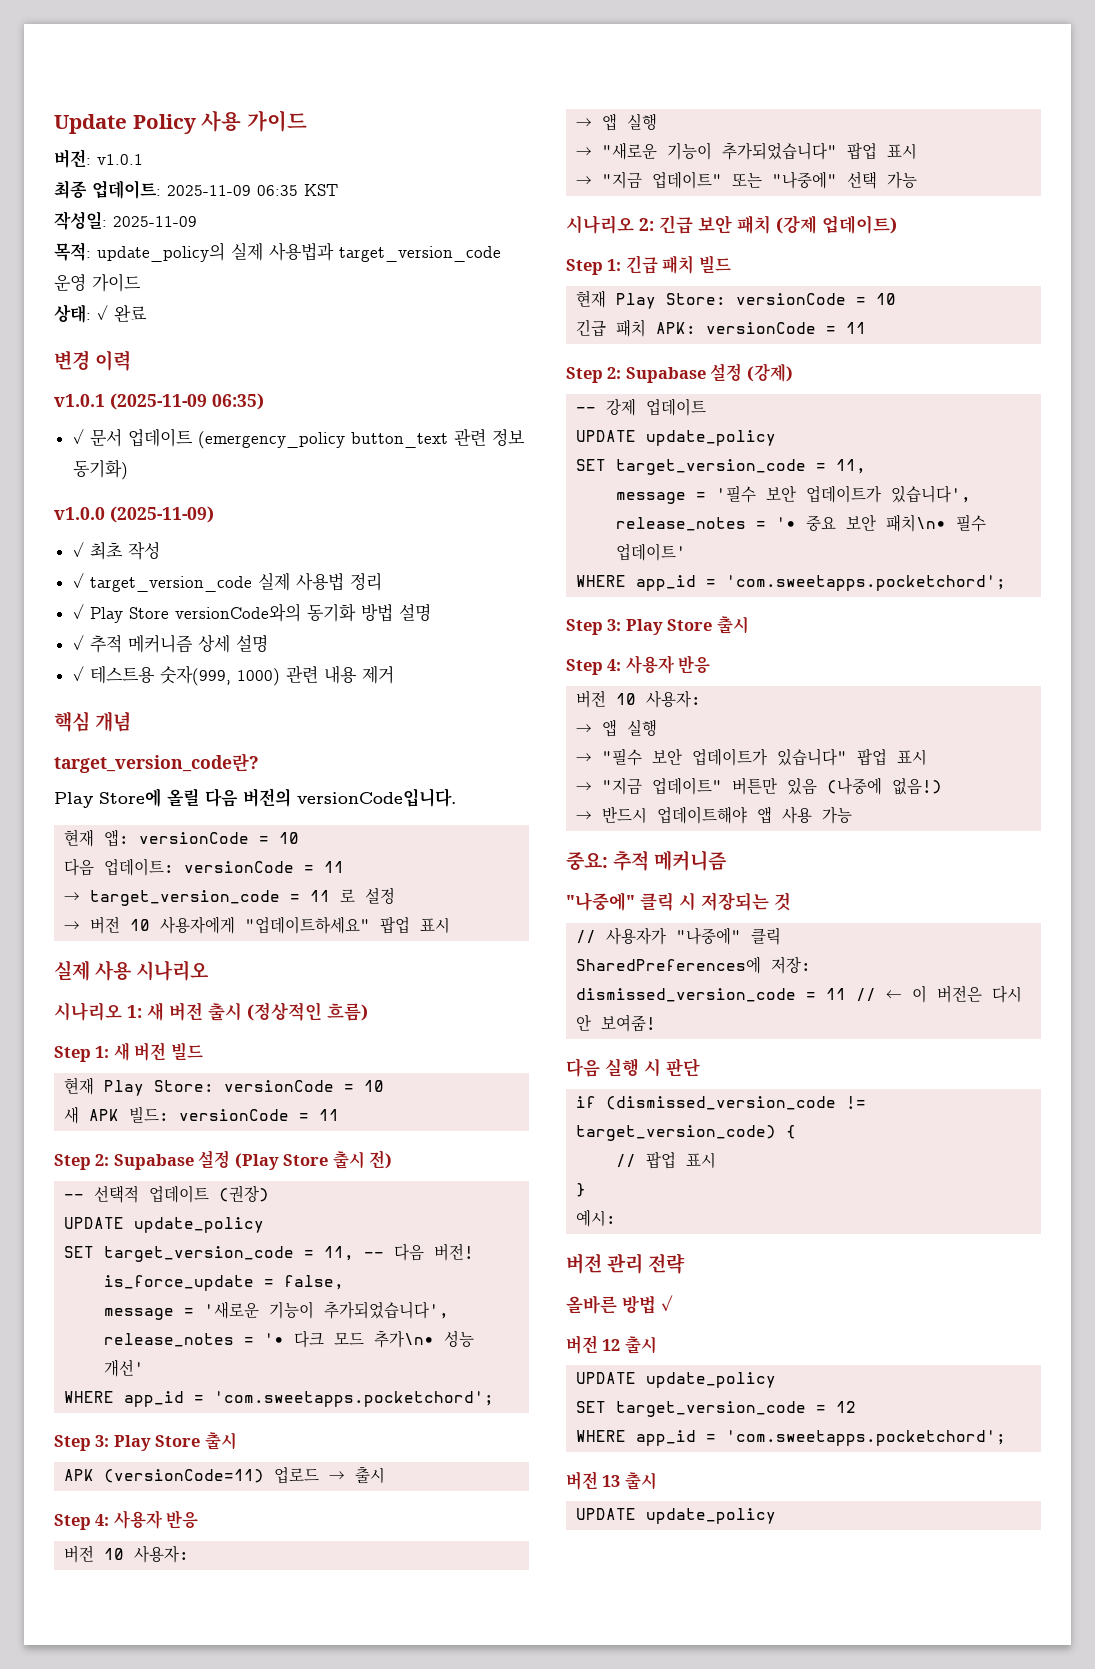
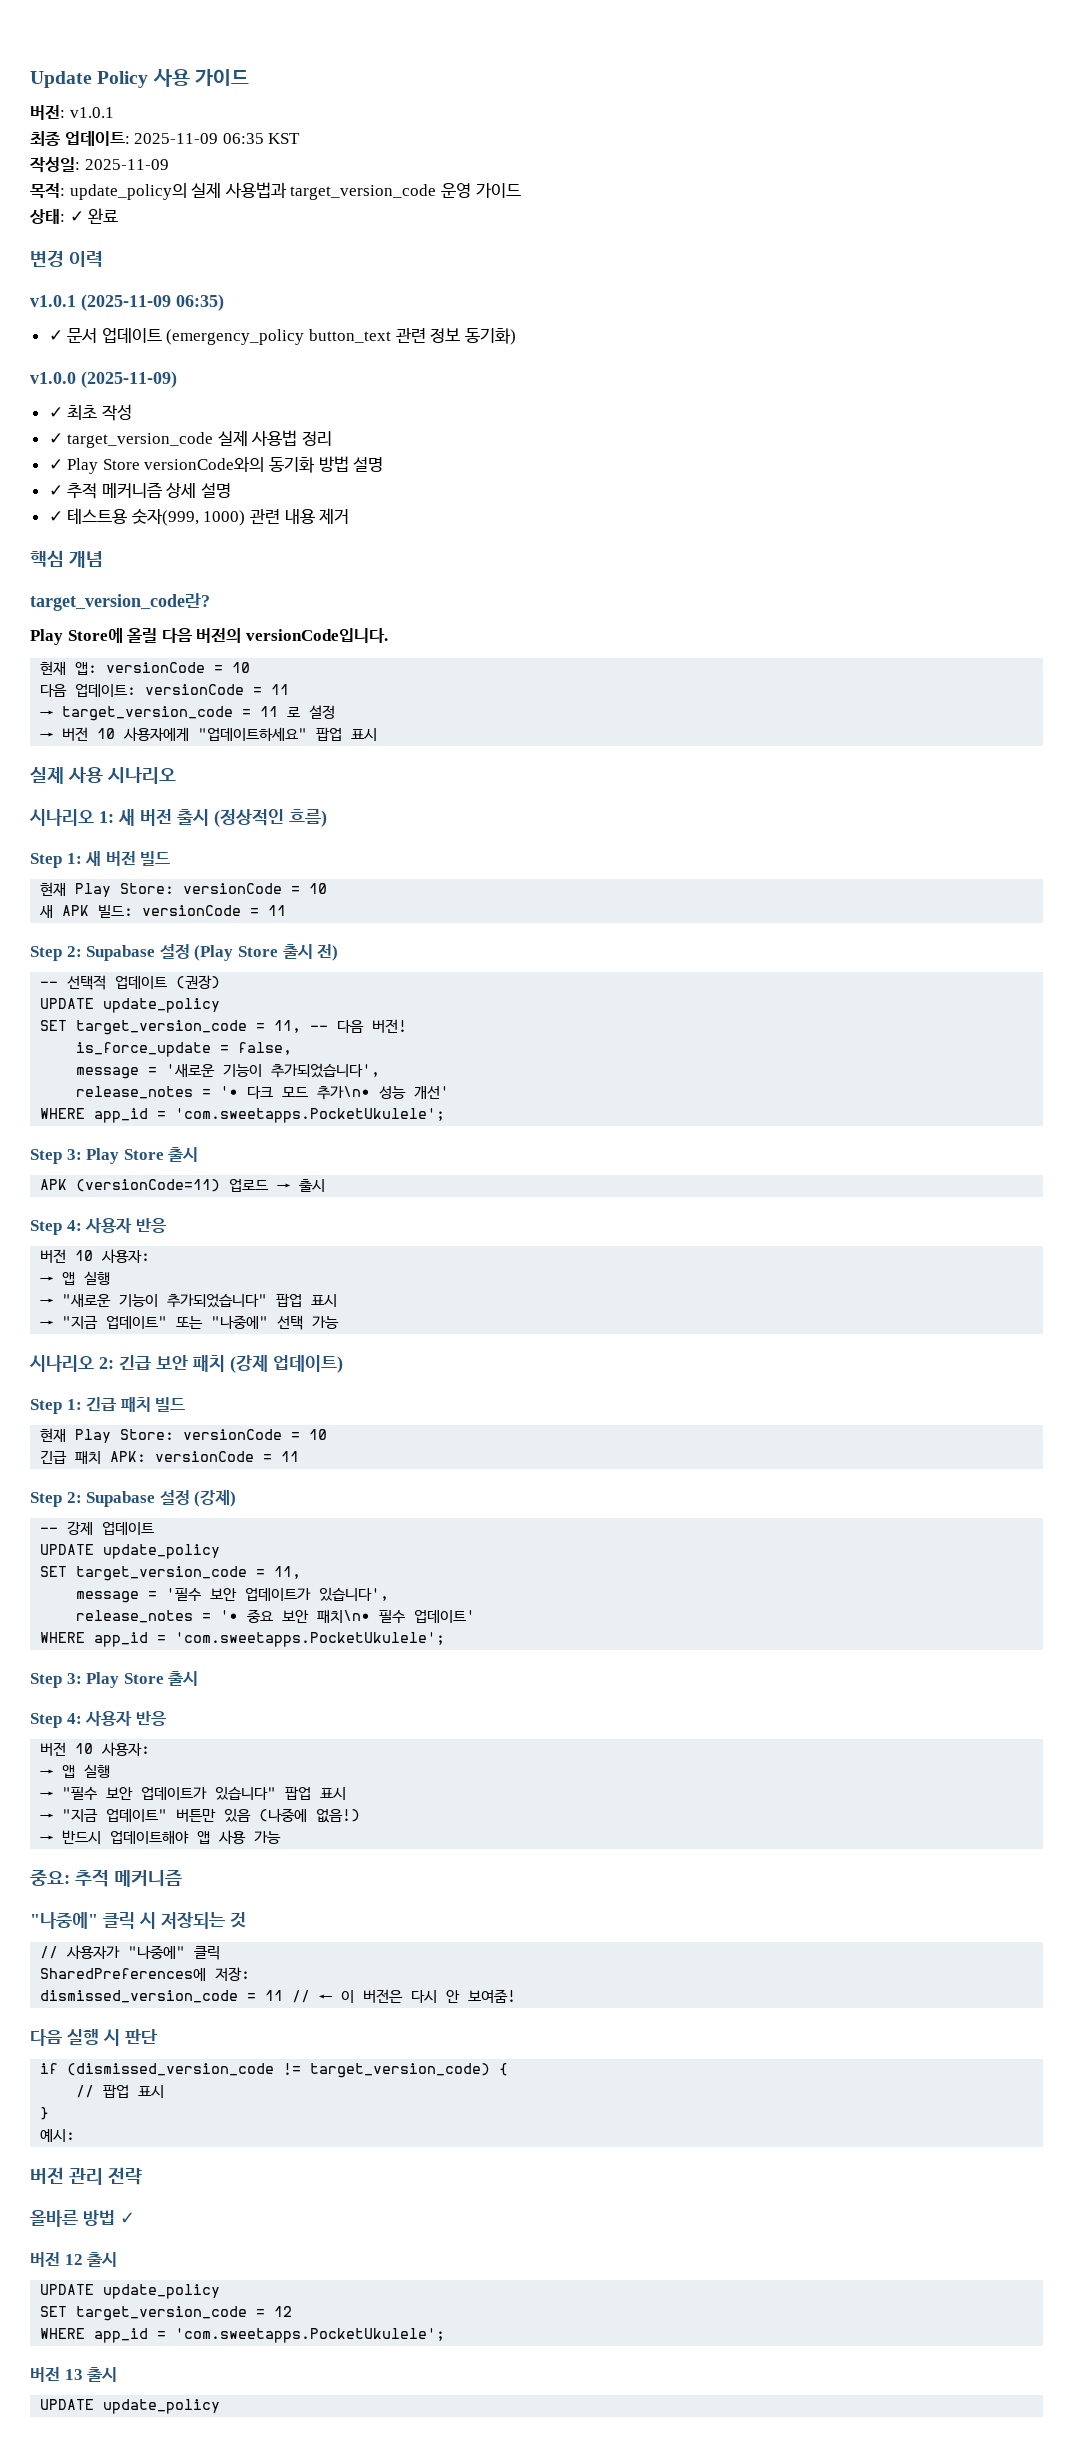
[214,1391,495,1407] 'com.sweetapps.pocketchord'; -> [175,1108,446,1123] 'com.sweetapps.PocketUkulele';
[726,575,1007,591] 'com.sweetapps.pocketchord'; -> [175,1632,446,1647] 'com.sweetapps.PocketUkulele';
[726,1430,1007,1446] 'com.sweetapps.pocketchord'; -> [175,2328,446,2343] 'com.sweetapps.PocketUkulele';

